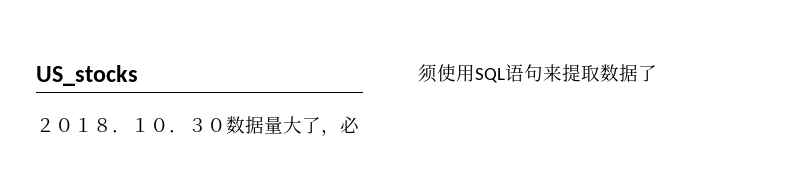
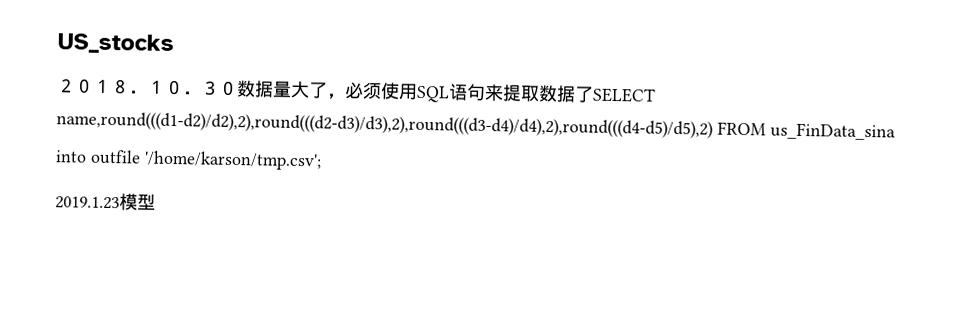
(657, 73) none -> [592,87,656,103] [56,111,896,141] [55,149,322,171] [55,193,156,211] SELECT name,round(((d1-d2)/d2),2),round(((d2-d3)/d3),2),round(((d3-d4)/d4),2),round(((d4-d5)/d5),2) FROM us_FinData_sina // into outfile '/home/karson/tmp.csv'; // 2019.1.23模型

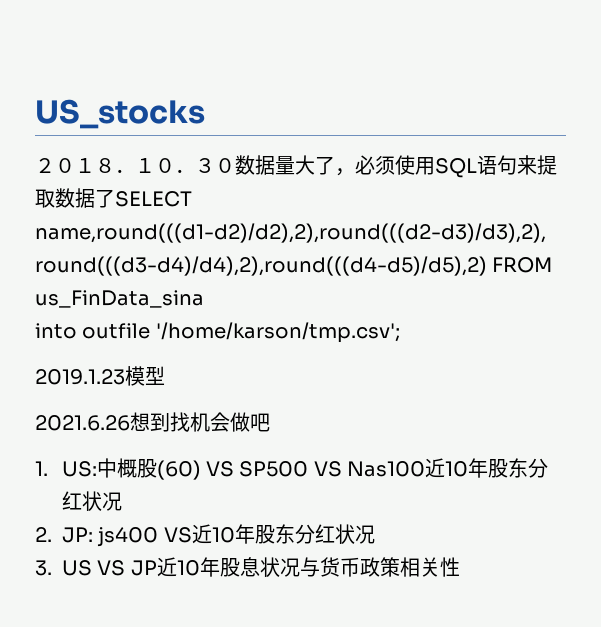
(156, 202) none -> [35,412,270,432] [35,458,549,480] [61,491,122,511] [35,524,375,547] [35,557,460,577] // 2021.6.26想到找机会做吧 // 1. US:中概股(60) VS SP500 VS Nas100近10年股东分红状况 // 2. JP: js400 VS近10年股东分红状况 // 3. US VS JP近10年股息状况与货币政策相关性

